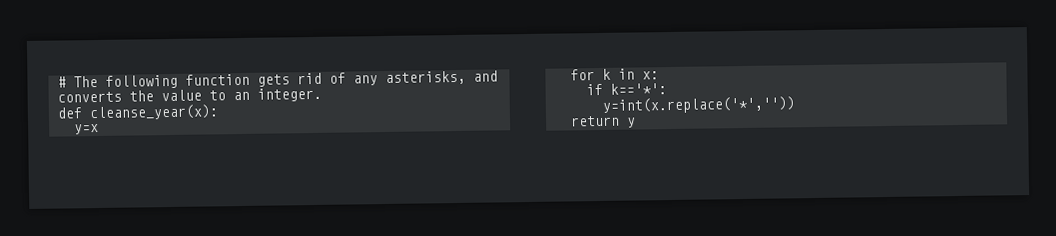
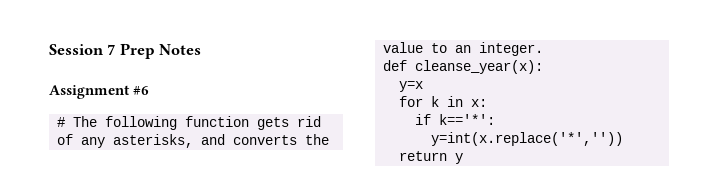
(56, 82) none -> [49,43,202,59] [49,85,150,99] Session 7 Prep Notes // Assignment #6 //

